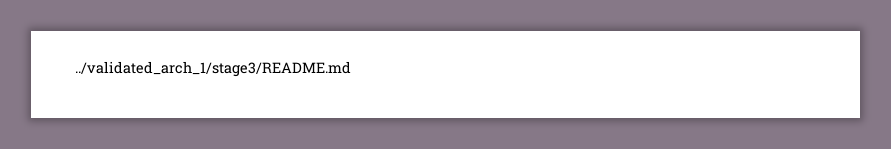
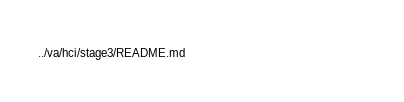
[75,61,351,77] ../validated_arch_1/stage3/README.md -> [38,48,185,60] ../va/hci/stage3/README.md

